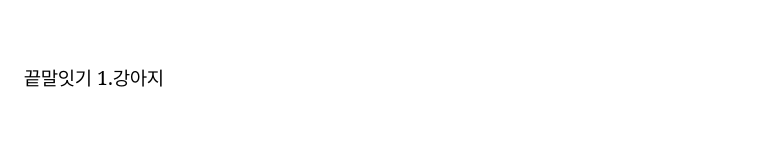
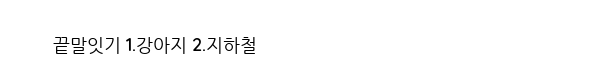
(165, 78) none -> [192,37,257,54] 2.지하철

